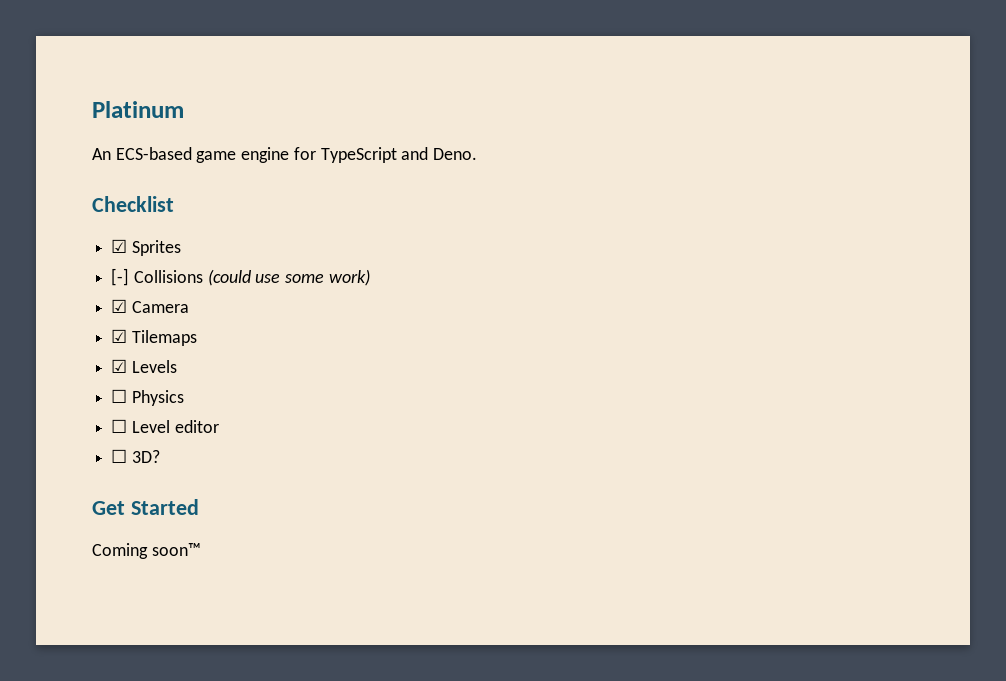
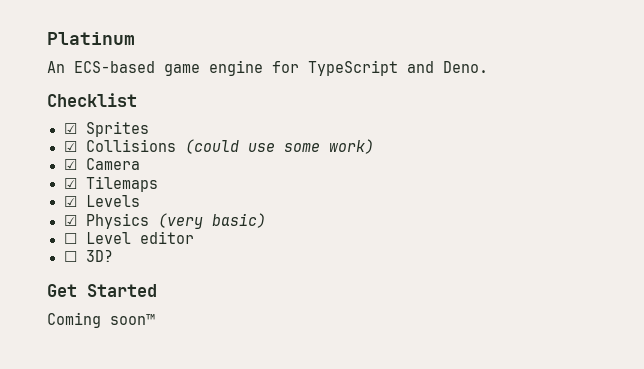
[111,268,130,286] [-] -> [63,141,77,152] ☑
[111,389,128,403] ☐ -> [63,215,77,226] ☑
(184, 398) none -> [157,213,266,229] (very basic)

